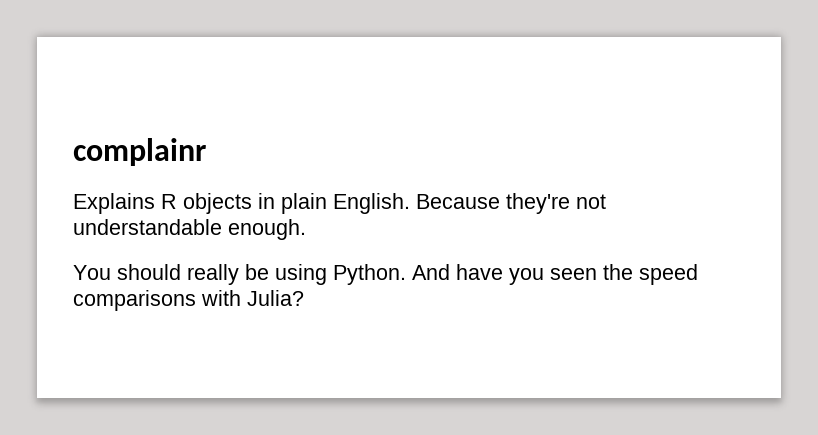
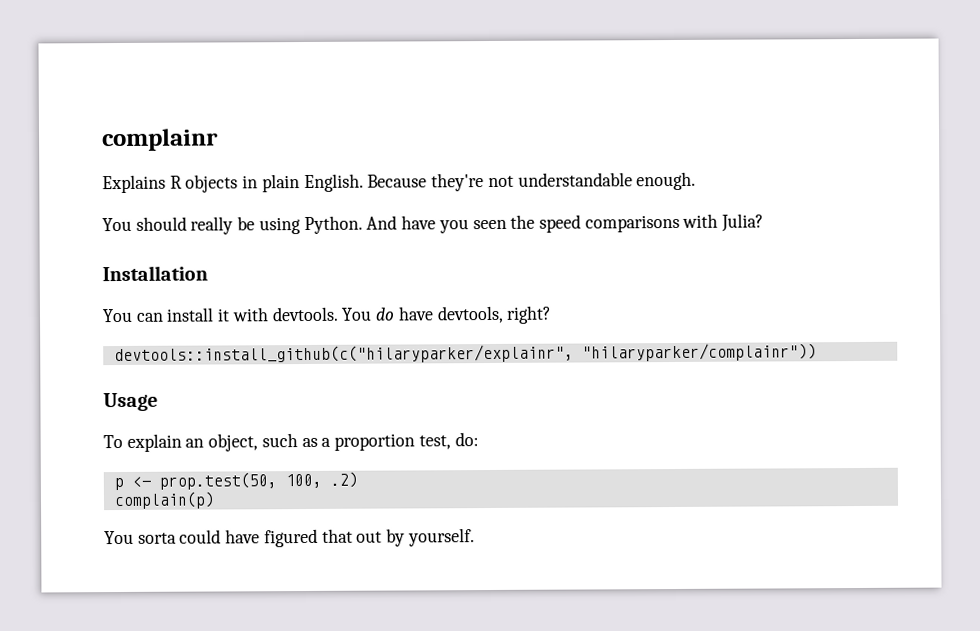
(304, 298) none -> [102,265,208,282] [102,305,553,324] [113,343,817,365] [103,392,158,412] [103,432,479,452] [113,471,358,491] [113,491,215,510] [104,528,475,548] // Installation // You can install it with devtools. You do have devtools, right? // devtools::install_github(c("hilaryparker/explainr", "hilaryparker/complainr")) // Usage // To explain an object, such as a proportion test, do: // p <- prop.test(50, 100, .2) // complain(p) // You sorta could have figured that out by yourself.

